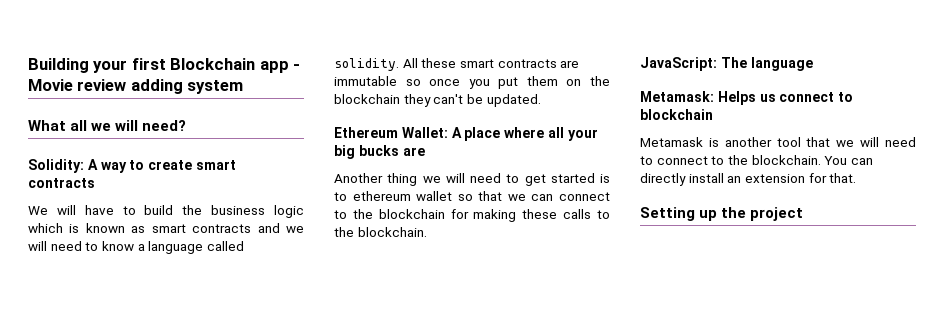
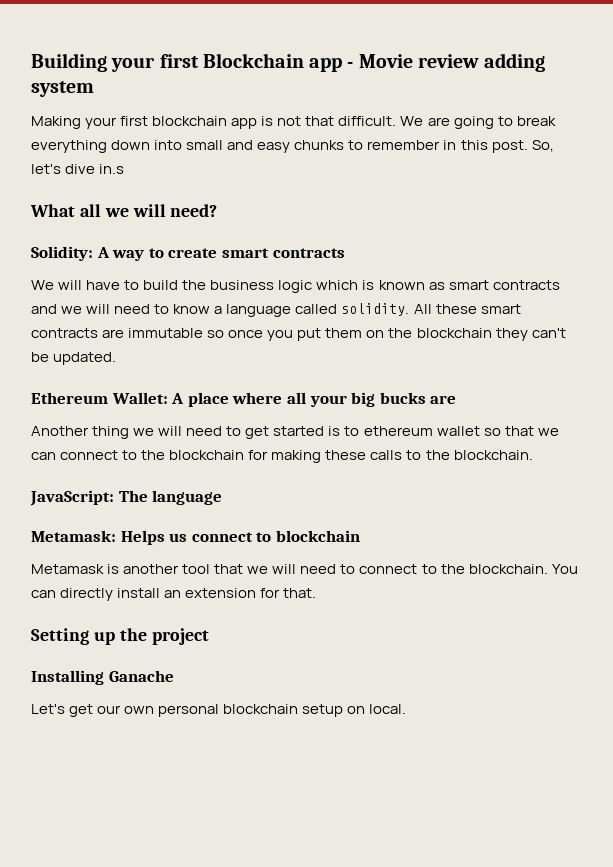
(244, 87) none -> [31,116,556,129] [31,140,554,153] [31,164,125,174] // Making your first blockchain app is not that difficult. We are going to break everything down into small and easy chunks to remember in this post. So, let's dive in.s
(804, 214) none -> [31,670,174,685] [31,704,407,717] // Installing Ganache // Let's get our own personal blockchain setup on local.

